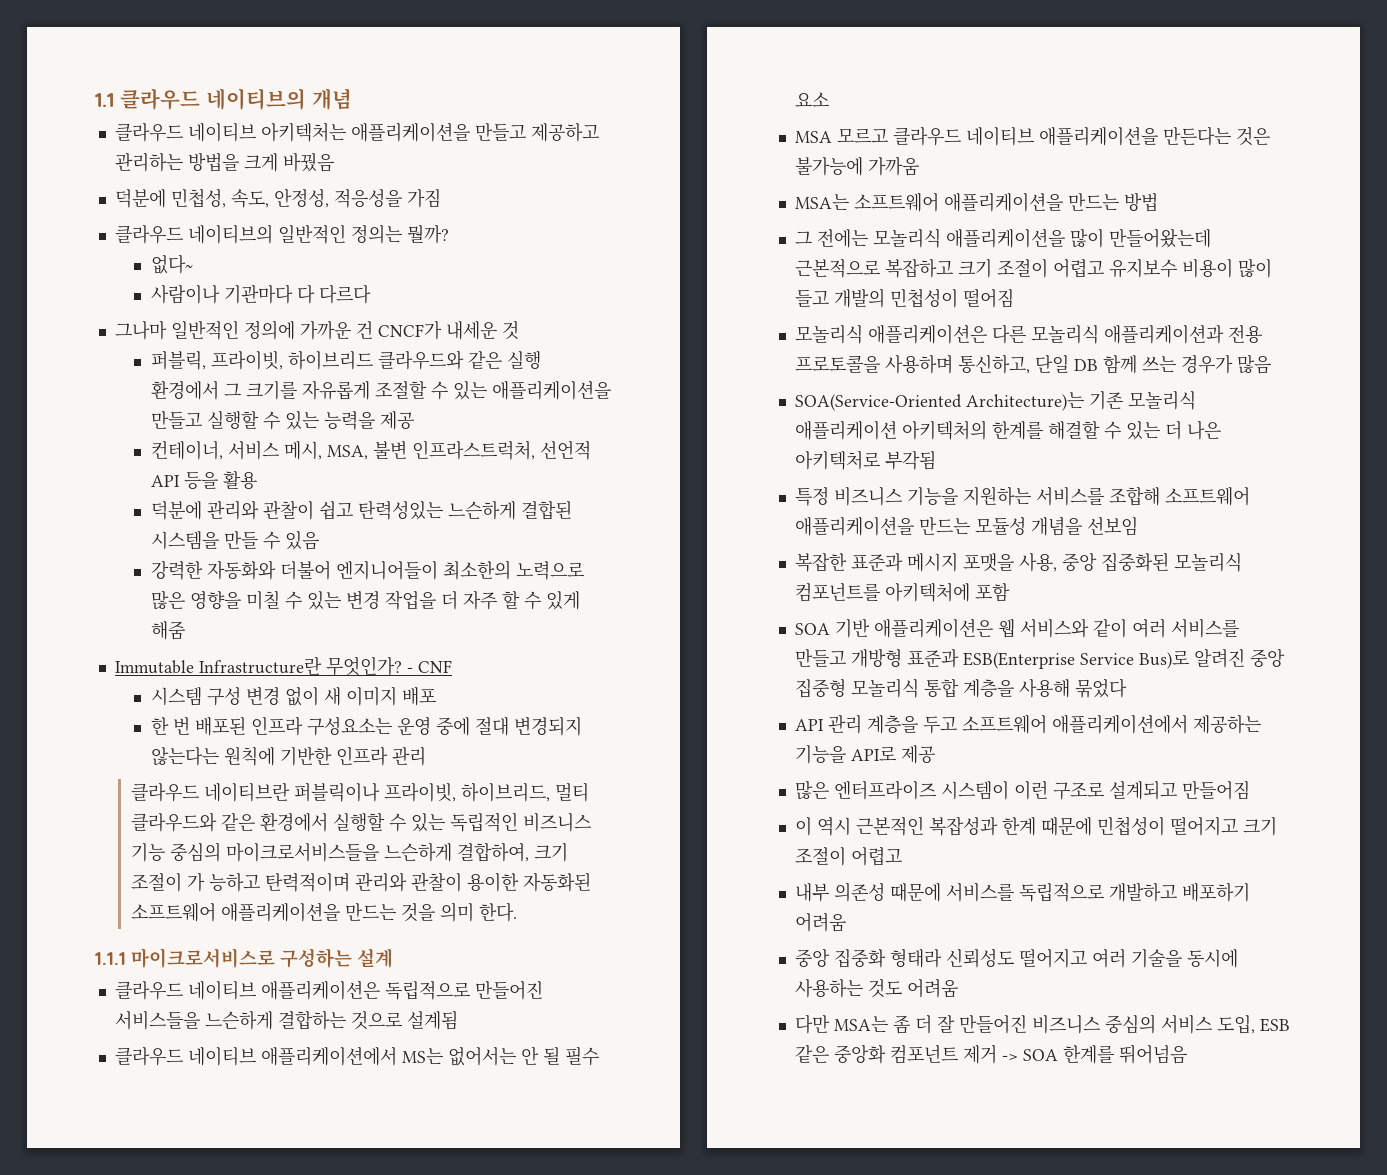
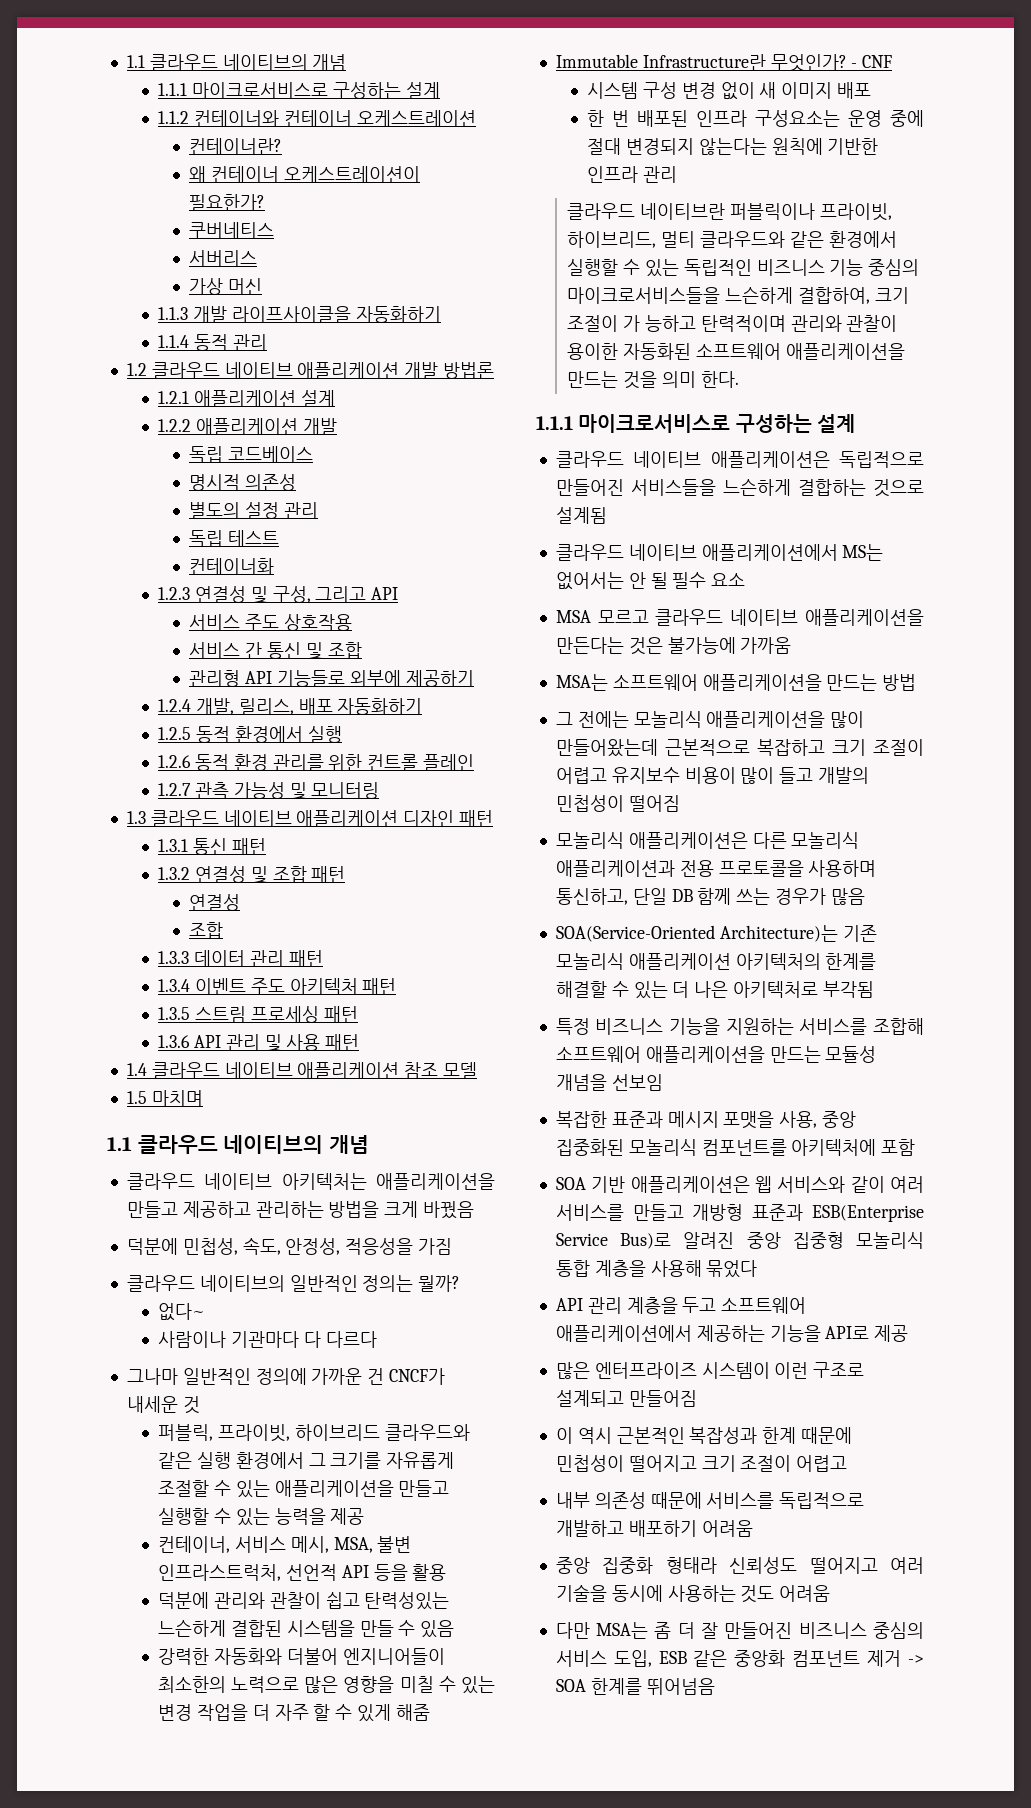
[95,88,352,110] 1.1 클라우드 네이티브의 개념 -> [126,54,347,71] [157,82,440,99] [157,110,476,127] [189,138,283,155] [189,166,420,183] [189,194,266,211] [189,222,275,239] [189,250,258,267] [189,278,263,295] [157,306,441,323] [157,334,267,351] [126,362,495,379] [157,390,335,407] [157,418,337,435] [189,446,314,463] [189,474,297,491] [189,502,318,519] [189,530,280,547] [189,558,275,575] [157,586,399,604] [189,614,352,631] [189,642,362,660] [189,670,474,687] [157,698,423,715] [157,726,342,743] [157,754,475,771] [157,782,380,800] [126,810,494,827] [157,838,266,855] [157,866,346,884] [189,894,241,911] [189,922,224,939] [157,950,323,967] [157,978,397,995] [157,1006,358,1023] [157,1034,360,1052] [126,1062,478,1079] [126,1090,203,1107] [107,1135,370,1154] 1.1 클라우드 네이티브의 개념 // 1.1.1 마이크로서비스로 구성하는 설계 // 1.1.2 컨테이너와 컨테이너 오케스트레이션 // 컨테이너란? // 왜 컨테이너 오케스트레이션이 필요한가? // 쿠버네티스 // 서버리스 // 가상 머신 // 1.1.3 개발 라이프사이클을 자동화하기 // 1.1.4 동적 관리 // 1.2 클라우드 네이티브 애플리케이션 개발 방법론 // 1.2.1 애플리케이션 설계 // 1.2.2 애플리케이션 개발 // 독립 코드베이스 // 명시적 의존성 // 별도의 설정 관리 // 독립 테스트 // 컨테이너화 // 1.2.3 연결성 및 구성, 그리고 API // 서비스 주도 상호작용 // 서비스 간 통신 및 조합 // 관리형 API 기능들로 외부에 제공하기 // 1.2.4 개발, 릴리스, 배포 자동화하기 // 1.2.5 동적 환경에서 실행 // 1.2.6 동적 환경 관리를 위한 컨트롤 플레인 // 1.2.7 관측 가능성 및 모니터링 // 1.3 클라우드 네이티브 애플리케이션 디자인 패턴 // 1.3.1 통신 패턴 // 1.3.2 연결성 및 조합 패턴 // 연결성 // 조합 // 1.3.3 데이터 관리 패턴 // 1.3.4 이벤트 주도 아키텍처 패턴 // 1.3.5 스트림 프로세싱 패턴 // 1.3.6 API 관리 및 사용 패턴 // 1.4 클라우드 네이티브 애플리케이션 참조 모델 // 1.5 마치며 // 1.1 클라우드 네이티브의 개념

